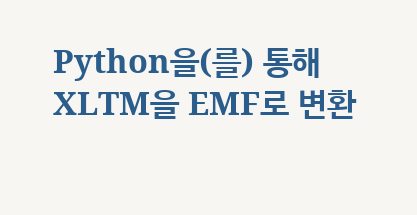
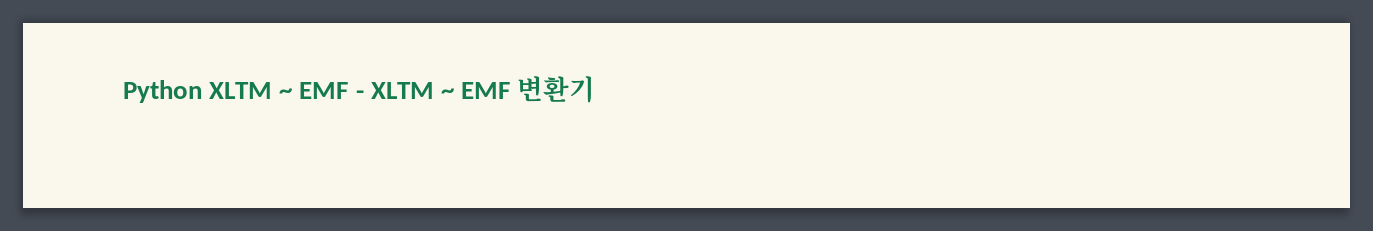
[53,47,321,81] [53,90,357,119] Python을(를) 통해 XLTM을 EMF로 변환 -> [123,76,596,103] Python XLTM ~ EMF - XLTM ~ EMF 변환기

